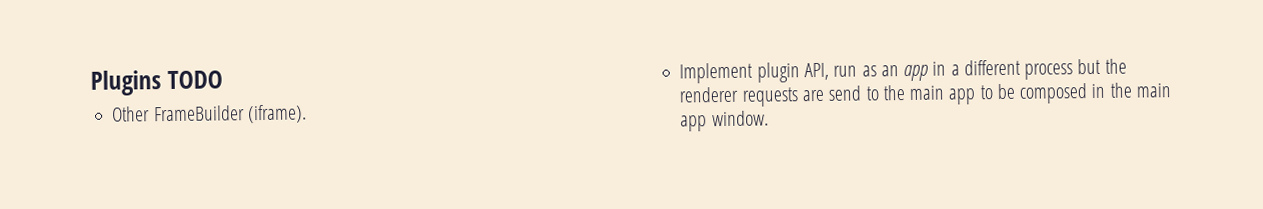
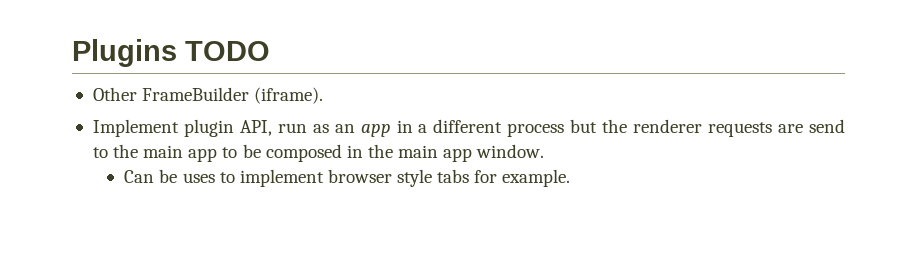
(769, 118) none -> [124,169,571,187] // Can be uses to implement browser style tabs for example.

